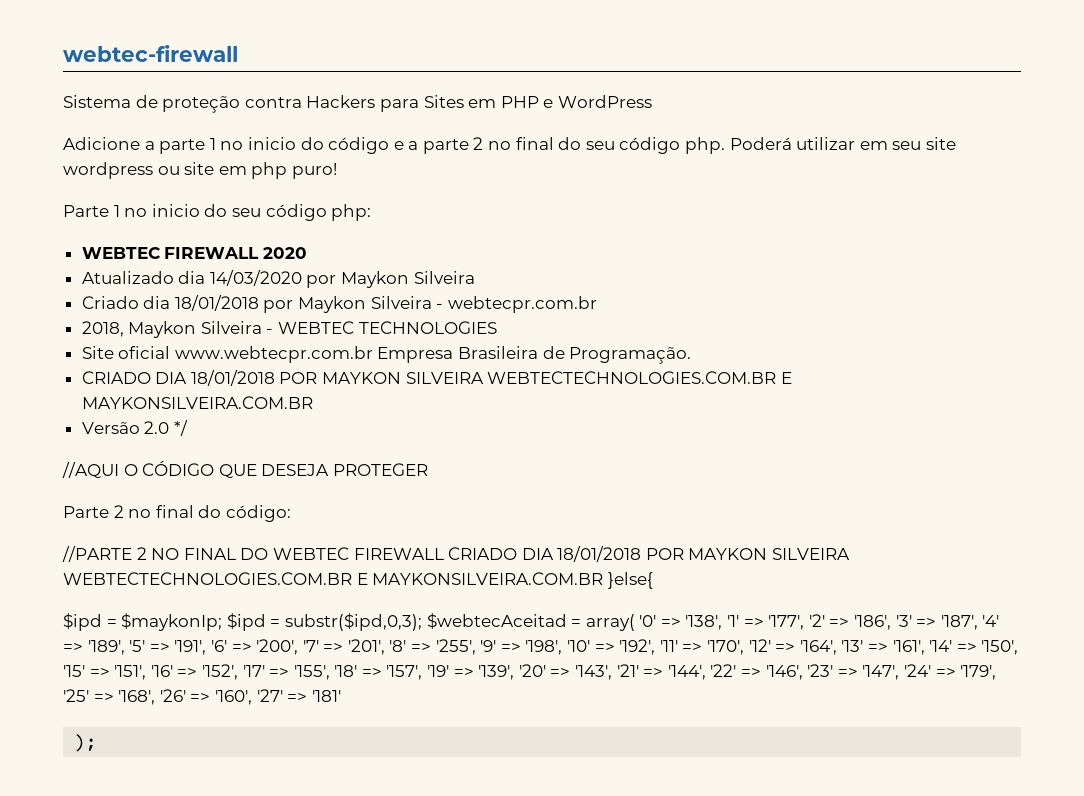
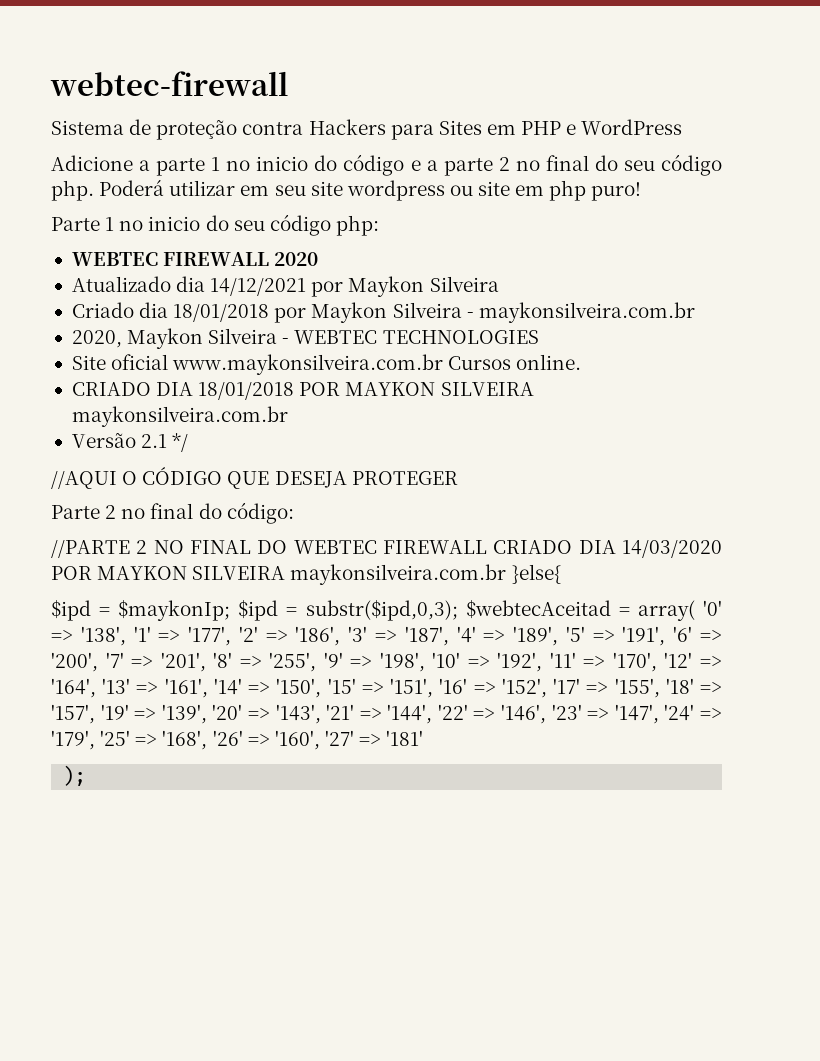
[209,270,302,286] 14/03/2020 -> [210,278,307,296] 14/12/2021
[447,296,597,313] [81,321,124,337] webtecpr.com.br // 2018, -> [478,302,695,323] [71,330,122,348] maykonsilveira.com.br // 2020,
[174,346,692,364] [81,370,792,386] [81,396,313,409] www.webtecpr.com.br Empresa Brasileira de Programação. // CRIADO DIA 18/01/2018 POR MAYKON SILVEIRA WEBTECTECHNOLOGIES.COM.BR E MAYKONSILVEIRA.COM.BR -> [172,354,582,375] [71,382,534,400] [71,406,288,427] www.maykonsilveira.com.br Cursos online. // CRIADO DIA 18/01/2018 POR MAYKON SILVEIRA maykonsilveira.com.br
[144,421,170,434] 2.0 -> [141,434,168,448] 2.1
[557,546,851,562] [63,572,604,585] 18/01/2018 POR MAYKON SILVEIRA WEBTECTECHNOLOGIES.COM.BR E MAYKONSILVEIRA.COM.BR -> [622,540,723,558] [51,564,507,585] 14/03/2020 POR MAYKON SILVEIRA maykonsilveira.com.br

